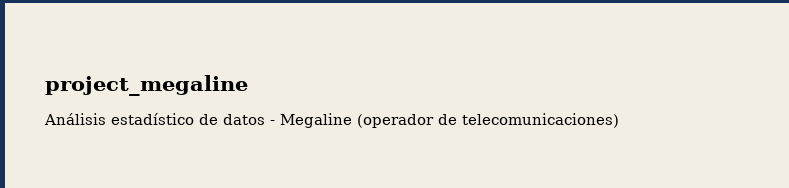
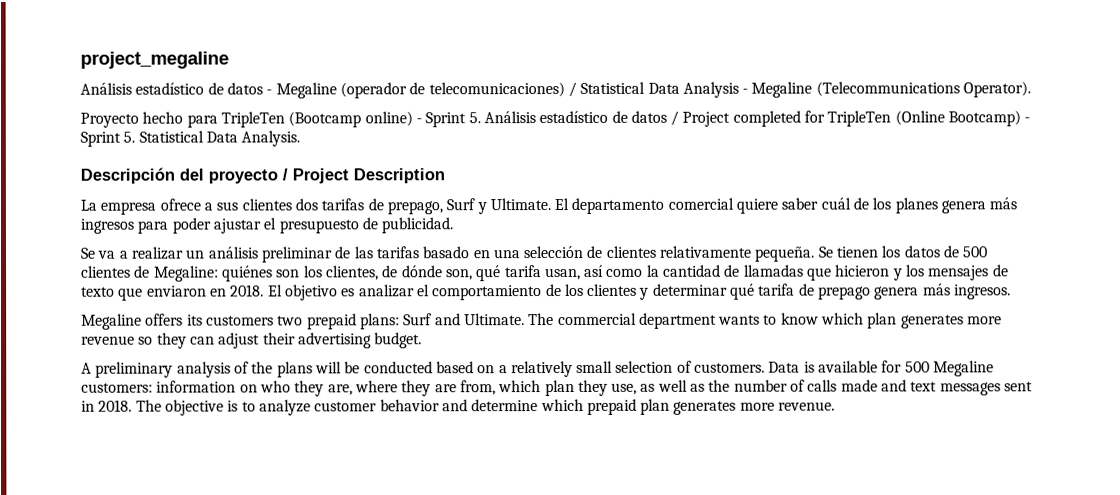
(619, 120) none -> [567,81,1032,98] [80,110,1031,128] [80,130,301,147] [80,167,445,184] [80,197,1018,215] [80,217,454,234] [80,245,989,263] [81,264,1009,282] [81,283,1012,301] [81,312,1003,330] [81,332,423,349] [81,360,995,378] [81,379,1034,397] [81,398,836,416] / Statistical Data Analysis - Megaline (Telecommunications Operator). // Proyecto hecho para TripleTen (Bootcamp online) - Sprint 5. Análisis estadístico de datos / Project completed for TripleTen (Online Bootcamp) - Sprint 5. Statistical Data Analysis. // Descripción del proyecto / Project Description // La empresa ofrece a sus clientes dos tarifas de prepago, Surf y Ultimate. El departamento comercial quiere saber cuál de los planes genera más ingresos para poder ajustar el presupuesto de publicidad. // Se va a realizar un análisis preliminar de las tarifas basado en una selección de clientes relativamente pequeña. Se tienen los datos de 500 clientes de Megaline: quiénes son los clientes, de dónde son, qué tarifa usan, así como la cantidad de llamadas que hicieron y los mensajes de texto que enviaron en 2018. El objetivo es analizar el comportamiento de los clientes y determinar qué tarifa de prepago genera más ingresos. // Megaline offers its customers two prepaid plans: Surf and Ultimate. The commercial department wants to know which plan generates more revenue so they can adjust their advertising budget. // A preliminary analysis of the plans will be conducted based on a relatively small selection of customers. Data is available for 500 Megaline customers: information on who they are, where they are from, which plan they use, as well as the number of calls made and text messages sent in 2018. The objective is to analyze customer behavior and determine which prepaid plan generates more revenue.

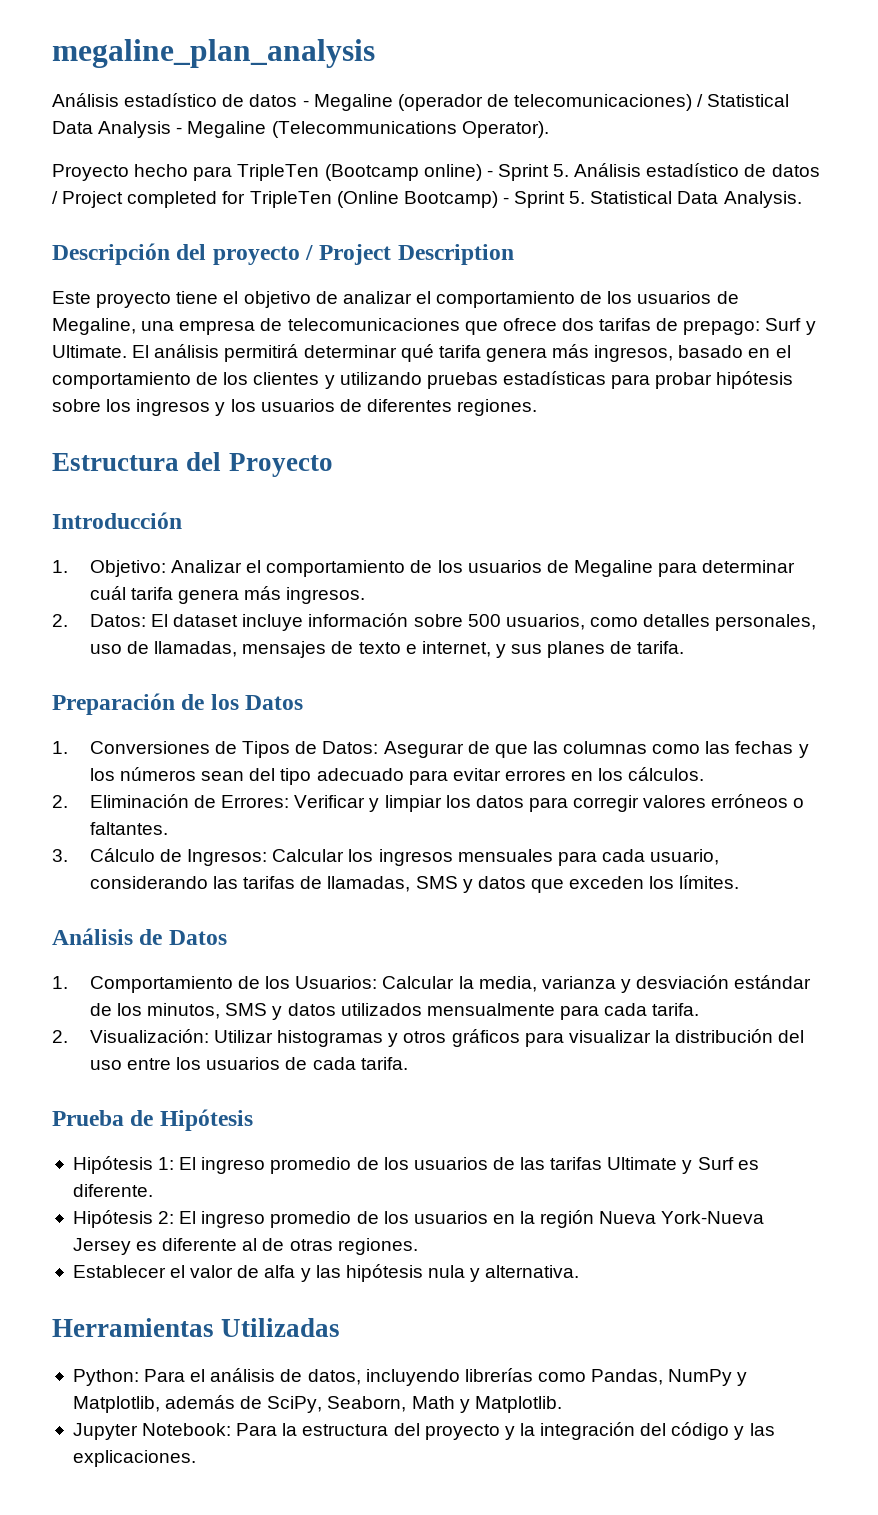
[80,51,229,69] project_megaline -> [52,39,375,68] megaline_plan_analysis
[80,198,292,215] La empresa ofrece a sus clientes -> [52,291,739,308] [52,318,557,335] Este proyecto tiene el objetivo de analizar el comportamiento de los usuarios de Megaline, una empresa de telecomunicaciones que ofrece
[386,201,443,215] prepago, -> [683,320,761,335] prepago:
[571,197,1018,214] [80,217,454,234] [80,245,989,263] [81,264,1009,282] [81,284,415,301] departamento comercial quiere saber cuál de los planes genera más ingresos para poder ajustar el presupuesto de publicidad. // Se va a realizar un análisis preliminar de las tarifas basado en una selección de clientes relativamente pequeña. Se tienen los datos de 500 clientes de Megaline: quiénes son los clientes, de dónde son, qué tarifa usan, así como la cantidad de llamadas que hicieron y los mensajes de texto que enviaron en 2018. El objetivo es analizar -> [154,344,771,362] análisis permitirá determinar qué tarifa genera más ingresos, basado en
[652,283,1012,300] [81,312,1003,330] [81,332,423,349] [81,360,995,378] [81,379,1034,397] [81,398,836,416] determinar qué tarifa de prepago genera más ingresos. // Megaline offers its customers two prepaid plans: Surf and Ultimate. The commercial department wants to know which plan generates more revenue so they can adjust their advertising budget. // A preliminary analysis of the plans will be conducted based on a relatively small selection of customers. Data is available for 500 Megaline customers: information on who they are, where they are from, which plan they use, as well as the number of calls made and text messages sent in 2018. The objective is to analyze customer behavior and determine which prepaid plan generates more revenue. -> [339,371,794,389] [52,399,538,416] [52,452,333,477] [52,512,182,529] [52,560,796,577] [89,586,366,604] [52,613,817,631] [89,641,685,658] [52,693,304,715] [52,741,809,758] [89,767,705,785] [52,794,805,812] [89,822,168,835] [52,848,720,866] [89,875,740,893] [52,928,227,945] [52,975,812,993] [89,1003,700,1020] [52,1029,805,1047] [89,1057,408,1070] [52,1109,253,1131] [72,1156,759,1174] [72,1184,153,1197] [72,1210,765,1228] [72,1238,418,1255] [72,1264,580,1282] [52,1318,341,1337] [72,1368,748,1386] [72,1395,562,1413] [72,1422,775,1440] [72,1450,196,1467] utilizando pruebas estadísticas para probar hipótesis sobre los ingresos y los usuarios de diferentes regiones. // Estructura del Proyecto // Introducción // 1. Objetivo: Analizar el comportamiento de los usuarios de Megaline para determinar cuál tarifa genera más ingresos. // 2. Datos: El dataset incluye información sobre 500 usuarios, como detalles personales, uso de llamadas, mensajes de texto e internet, y sus planes de tarifa. // Preparación de los Datos // 1. Conversiones de Tipos de Datos: Asegurar de que las columnas como las fechas y los números sean del tipo adecuado para evitar errores en los cálculos. // 2. Eliminación de Errores: Verificar y limpiar los datos para corregir valores erróneos o faltantes. // 3. Cálculo de Ingresos: Calcular los ingresos mensuales para cada usuario, considerando las tarifas de llamadas, SMS y datos que exceden los límites. // Análisis de Datos // 1. Comportamiento de los Usuarios: Calcular la media, varianza y desviación estándar de los minutos, SMS y datos utilizados mensualmente para cada tarifa. // 2. Visualización: Utilizar histogramas y otros gráficos para visualizar la distribución del uso entre los usuarios de cada tarifa. // Prueba de Hipótesis // Hipótesis 1: El ingreso promedio de los usuarios de las tarifas Ultimate y Surf es diferente. // Hipótesis 2: El ingreso promedio de los usuarios en la región Nueva York-Nueva Jersey es diferente al de otras regiones. // Establecer el valor de alfa y las hipótesis nula y alternativa. // Herramientas Utilizadas // Python: Para el análisis de datos, incluyendo librerías como Pandas, NumPy y Matplotlib, además de SciPy, Seaborn, Math y Matplotlib. // Jupyter Notebook: Para la estructura del proyecto y la integración del código y las explicaciones.

